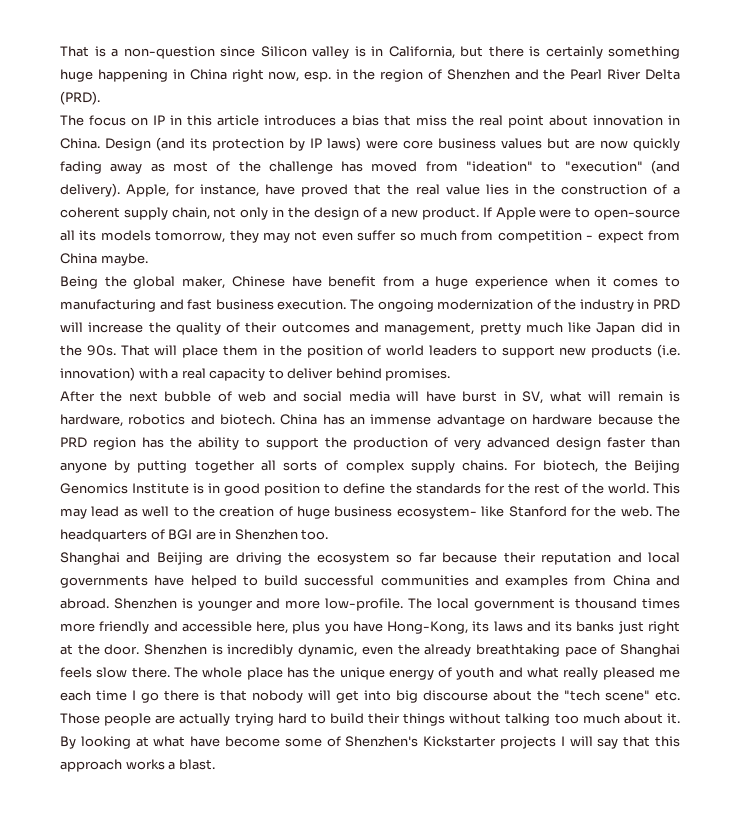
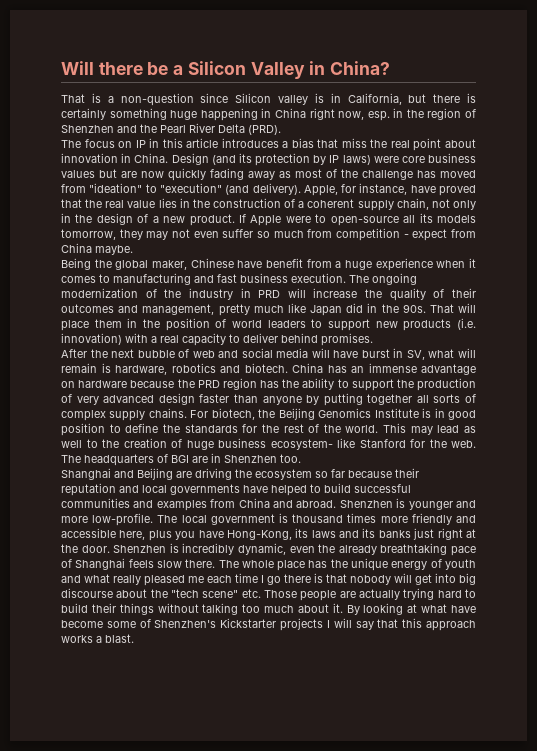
(60, 51) none -> [61,61,391,79] Will there be a Silicon Valley in China? //

